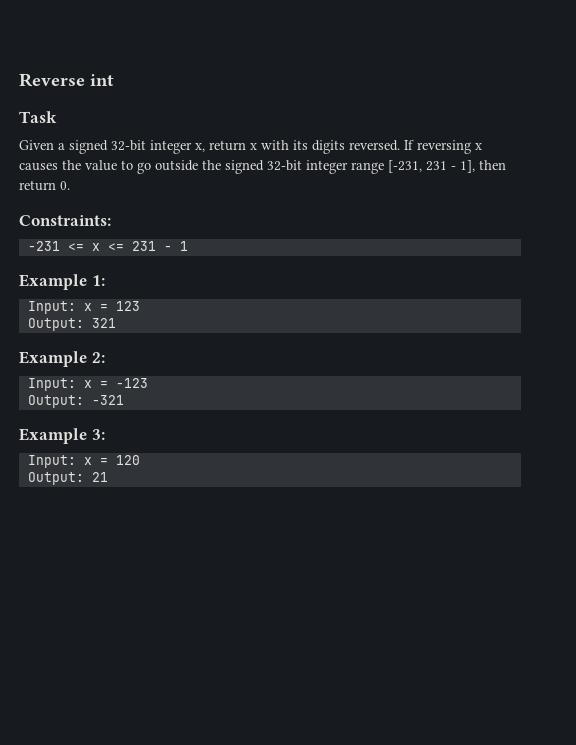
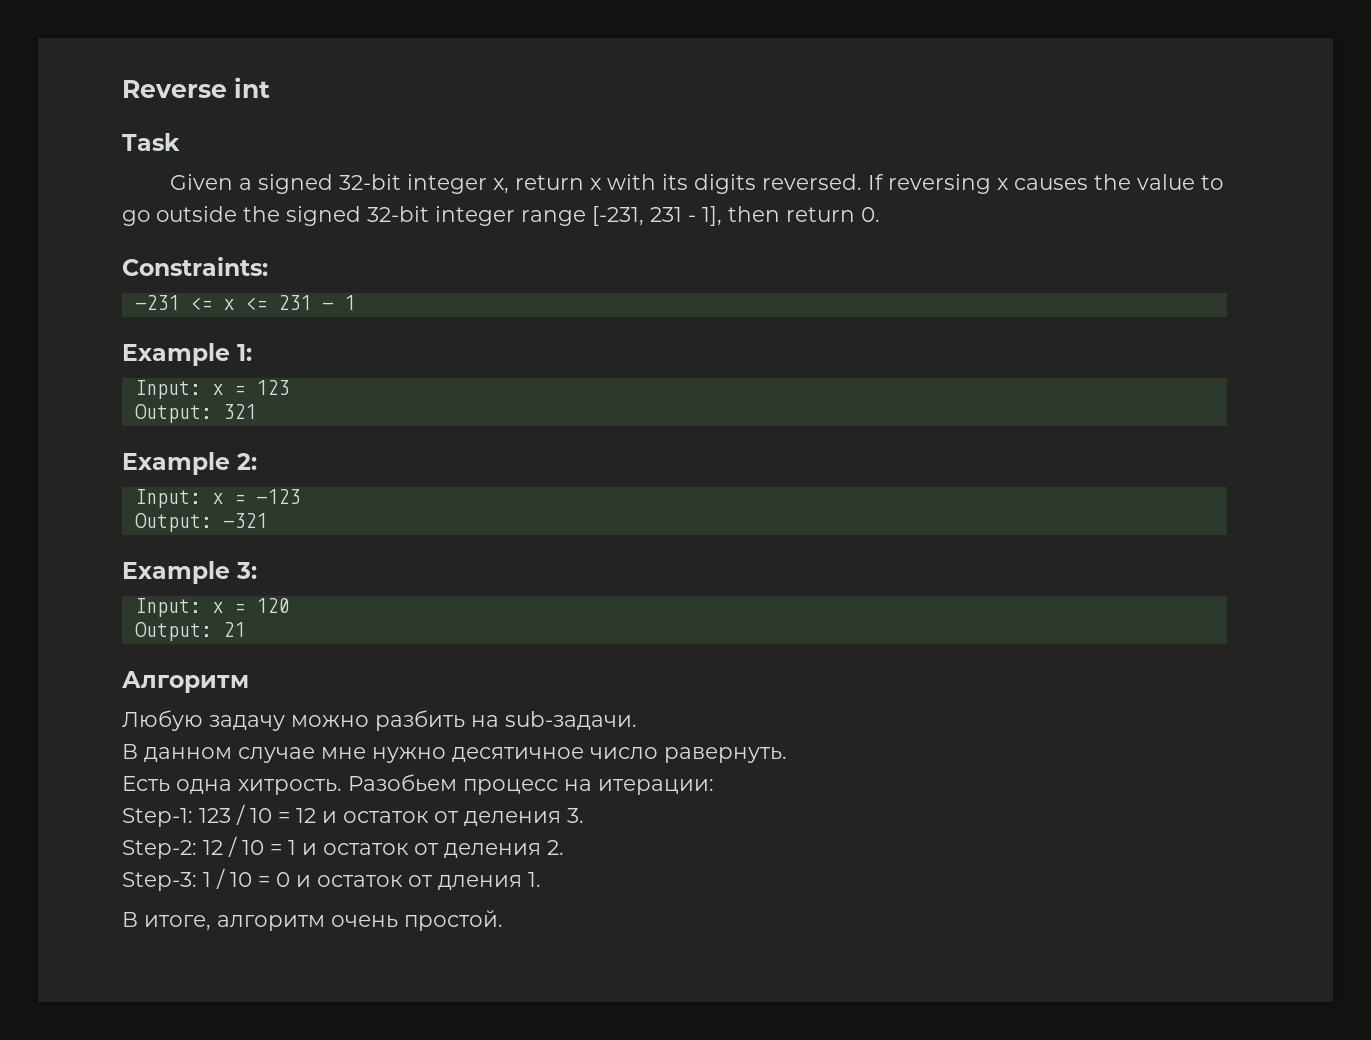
(108, 477) none -> [122,671,249,693] [122,710,637,731] [122,744,787,763] [122,774,714,795] [122,804,584,827] [122,836,564,859] [122,868,541,891] [122,910,503,931] // Алгоритм // Любую задачу можно разбить на sub-задачи. // В данном случае мне нужно десятичное число равернуть. // Есть одна хитрость. Разобьем процесс на итерации: // Step-1: 123 / 10 = 12 и остаток от деления 3. // Step-2: 12 / 10 = 1 и остаток от деления 2. // Step-3: 1 / 10 = 0 и остаток от дления 1. // В итоге, алгоритм очень простой.

